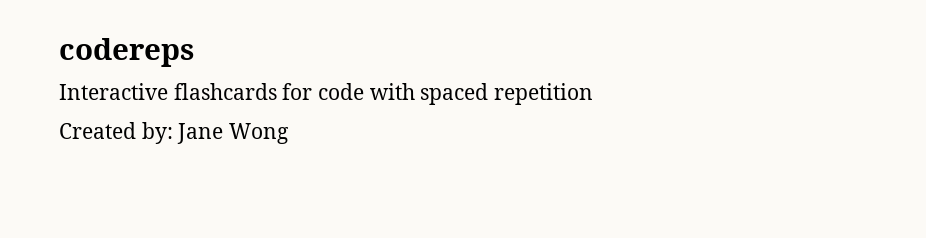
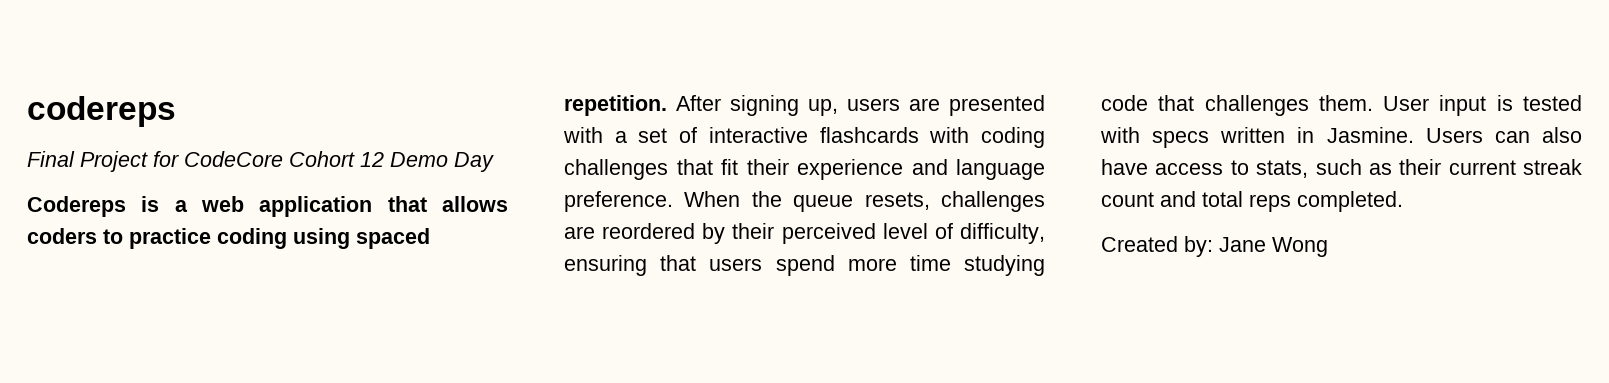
[59,83,594,105] Interactive flashcards for code with spaced repetition -> [27,151,494,172] [27,196,508,217] [27,228,430,249] [564,95,1045,116] [563,127,1045,148] [564,159,1045,180] [564,191,1045,212] [564,223,1045,244] [564,255,1045,276] [1101,95,1582,116] [1100,127,1582,148] [1101,159,1582,178] [1101,191,1403,212] Final Project for CodeCore Cohort 12 Demo Day // Codereps is a web application that allows coders to practice coding using spaced repetition. After signing up, users are presented with a set of interactive flashcards with coding challenges that fit their experience and language preference. When the queue resets, challenges are reordered by their perceived level of difficulty, ensuring that users spend more time studying code that challenges them. User input is tested with specs written in Jasmine. Users can also have access to stats, such as their current streak count and total reps completed.

